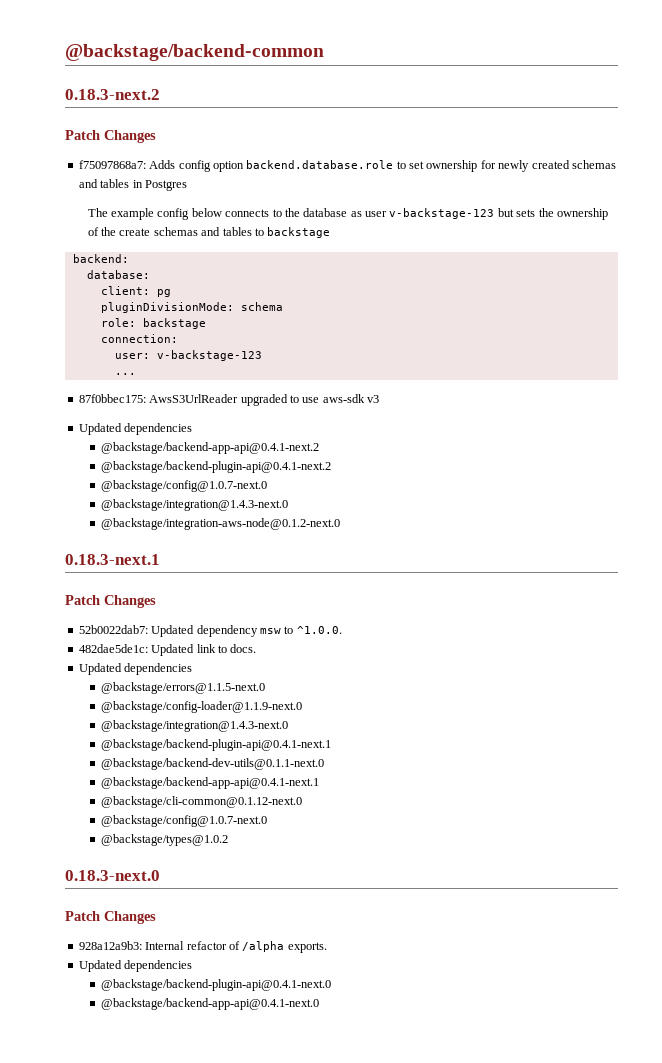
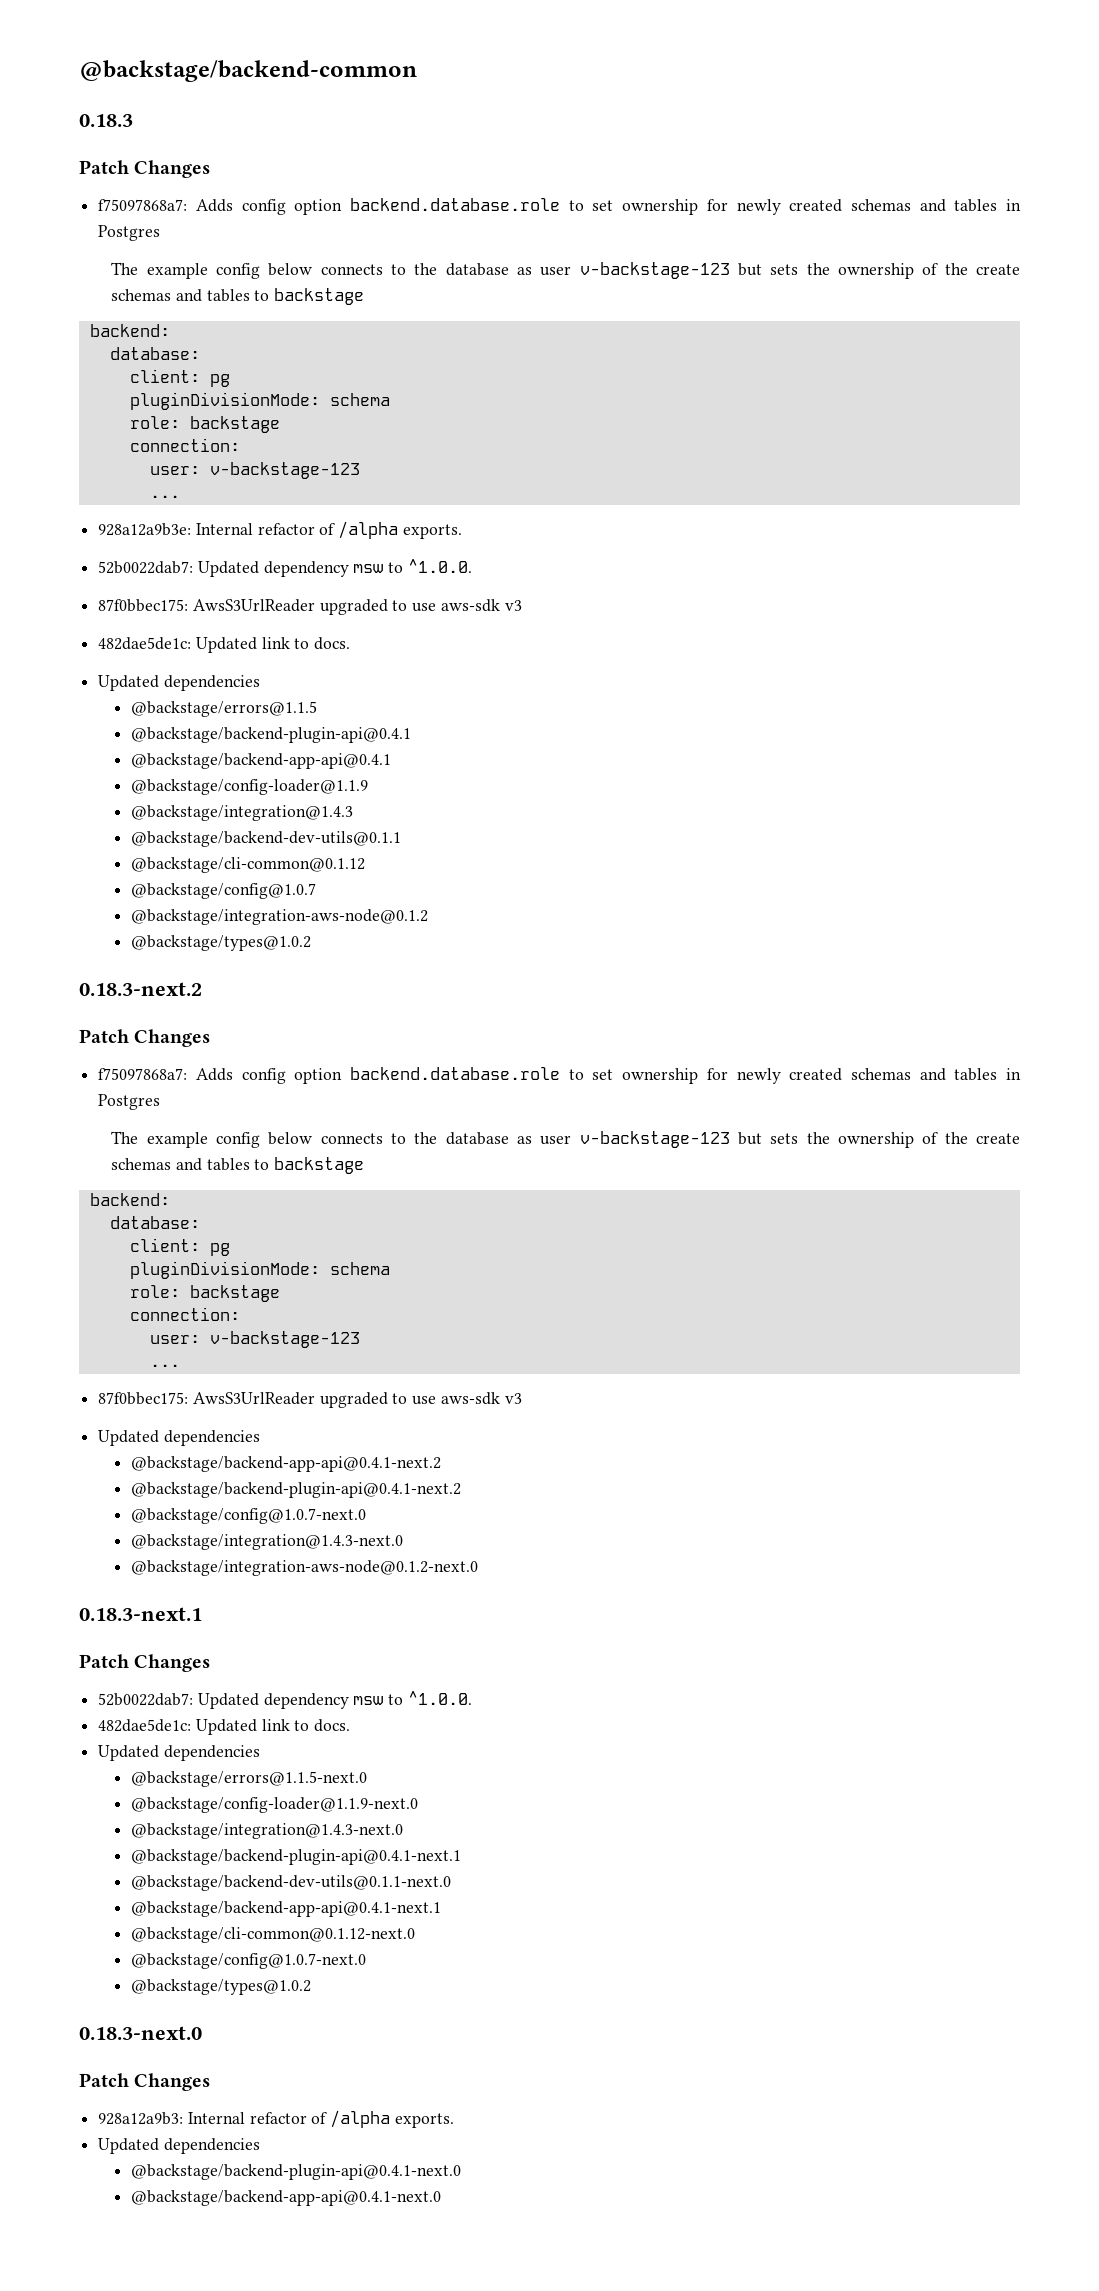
(324, 52) none -> [79,114,133,127] [79,160,211,178] [98,198,1021,215] [98,225,161,241] [111,262,1020,279] [111,288,365,305] [89,324,170,337] [109,347,200,360] [129,369,230,387] [129,392,390,410] [129,416,280,433] [129,438,240,452] [149,462,360,479] [149,495,180,498] [98,521,462,539] [98,559,472,577] [98,599,522,615] [98,637,351,653] [98,675,260,691] [130,701,317,717] [130,727,411,743] [130,753,391,769] [130,779,368,795] [130,805,353,821] [130,831,401,847] [130,857,365,873] [130,883,316,899] [130,909,428,925] [130,935,311,951] // 0.18.3 // Patch Changes // f75097868a7: Adds config option backend.database.role to set ownership for newly created schemas and tables in Postgres // The example config below connects to the database as user v-backstage-123 but sets the ownership of the create schemas and tables to backstage // backend: // database: // client: pg // pluginDivisionMode: schema // role: backstage // connection: // user: v-backstage-123 // ... // 928a12a9b3e: Internal refactor of /alpha exports. // 52b0022dab7: Updated dependency msw to ^1.0.0. // 87f0bbec175: AwsS3UrlReader upgraded to use aws-sdk v3 // 482dae5de1c: Updated link to docs. // Updated dependencies // @backstage/errors@1.1.5 // @backstage/backend-plugin-api@0.4.1 // @backstage/backend-app-api@0.4.1 // @backstage/config-loader@1.1.9 // @backstage/integration@1.4.3 // @backstage/backend-dev-utils@0.1.1 // @backstage/cli-common@0.1.12 // @backstage/config@1.0.7 // @backstage/integration-aws-node@0.1.2 // @backstage/types@1.0.2

